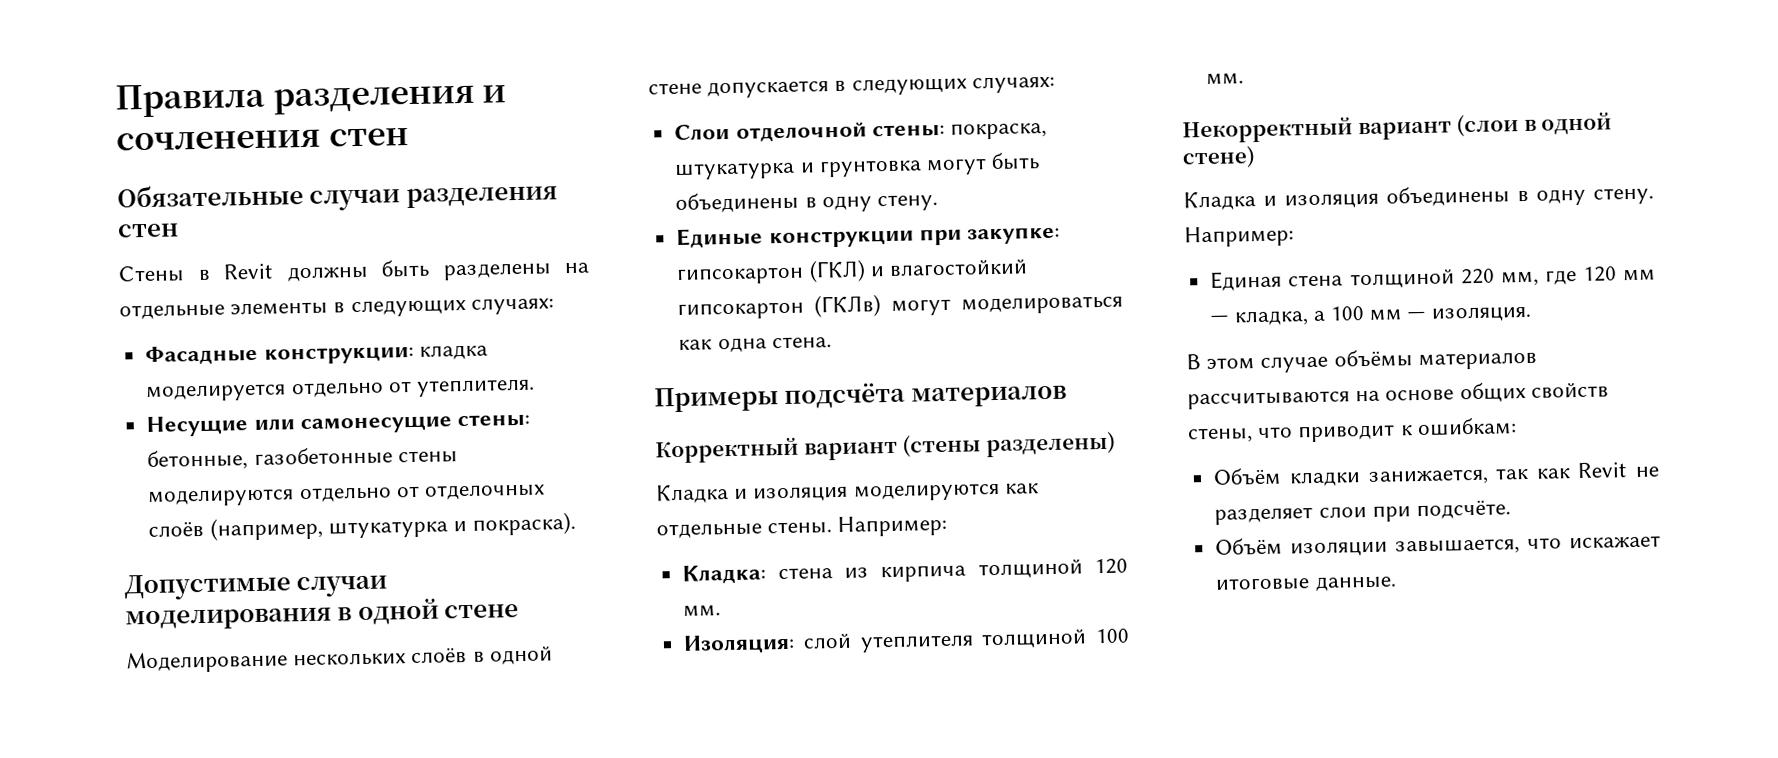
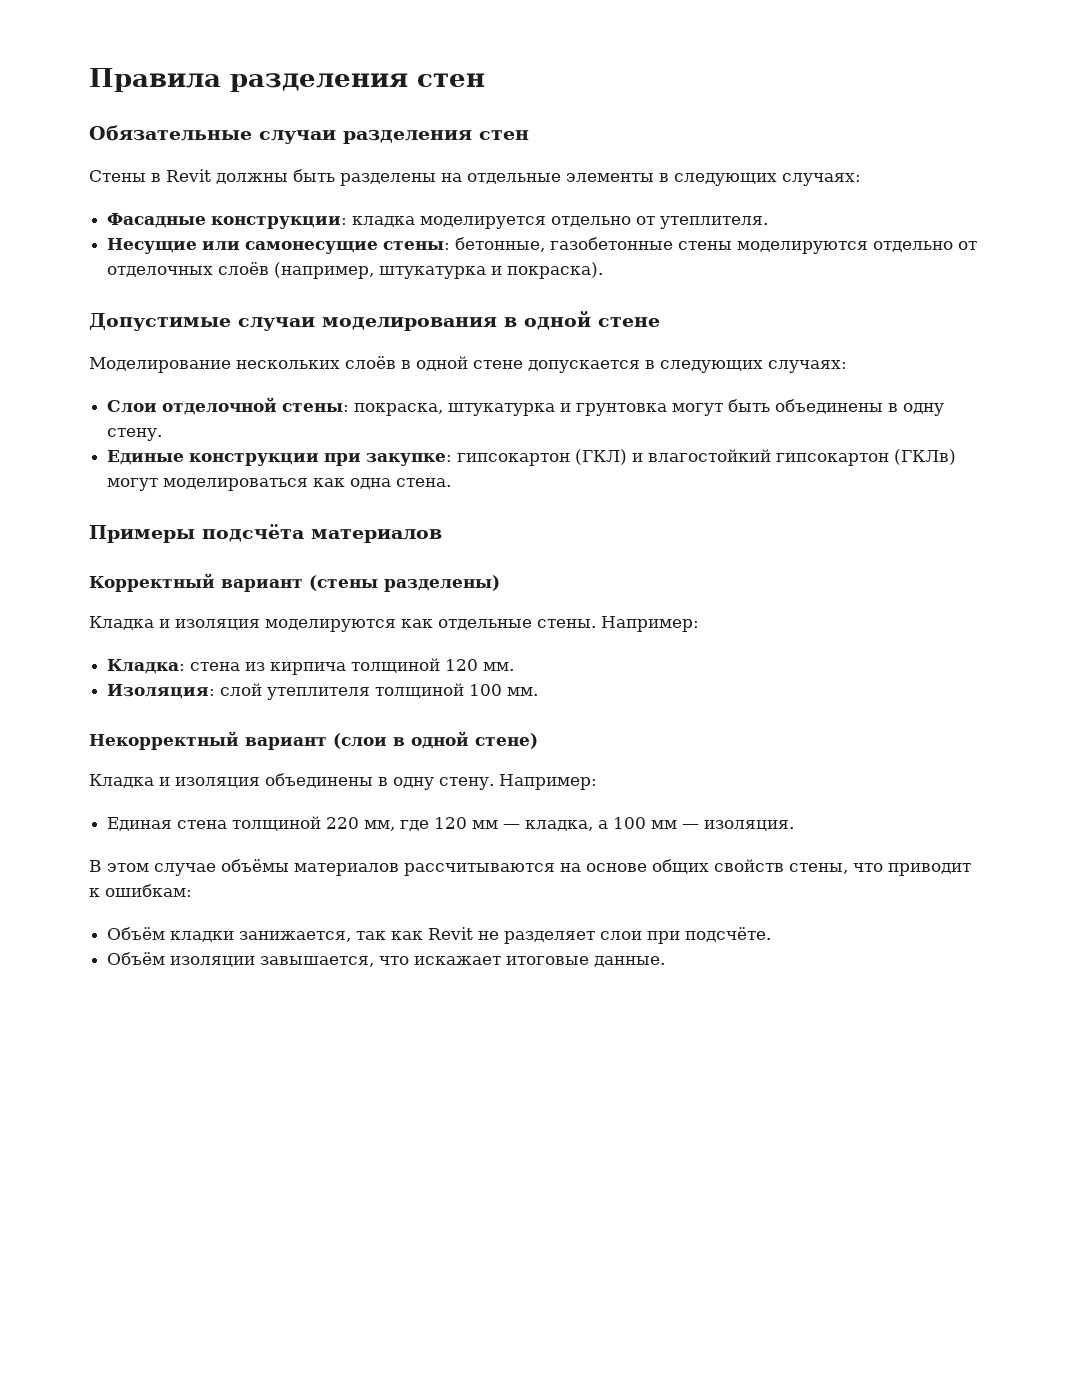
[482,85,507,103] [116,129,321,151] и сочленения -> (408, 82) none

